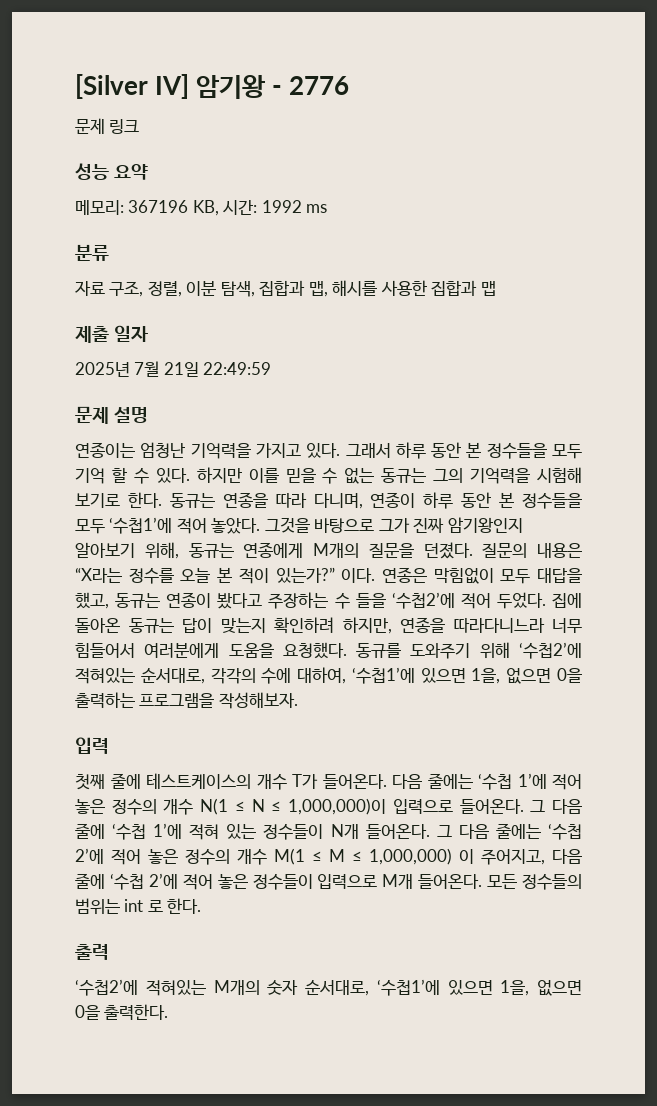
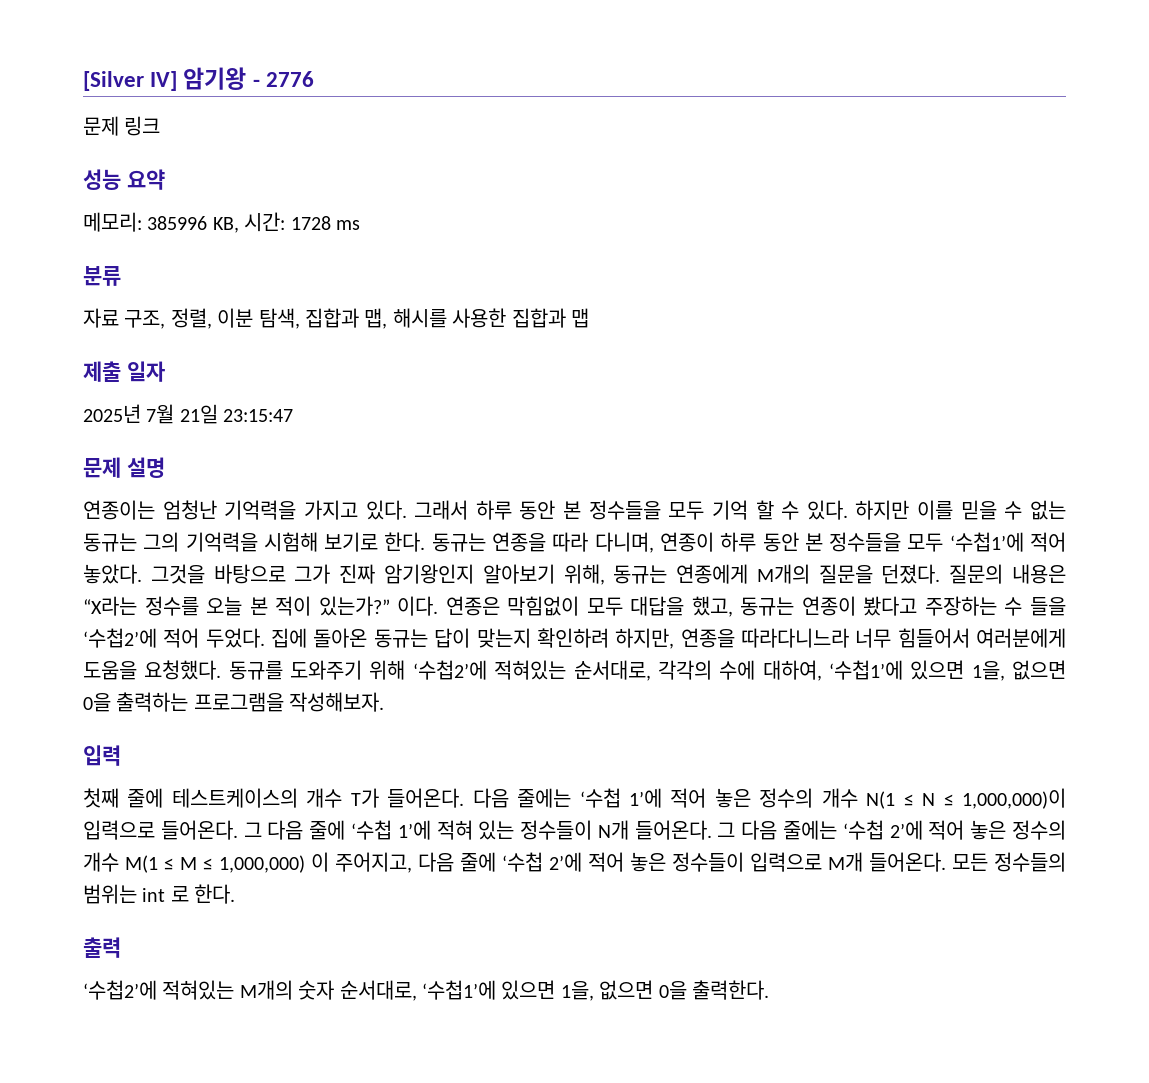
[128,200,189,213] 367196 -> [147,216,208,230] 385996
[261,200,302,213] 1992 -> [290,216,331,230] 1728
[203,362,272,375] 22:49:59 -> [223,409,294,422] 23:15:47

